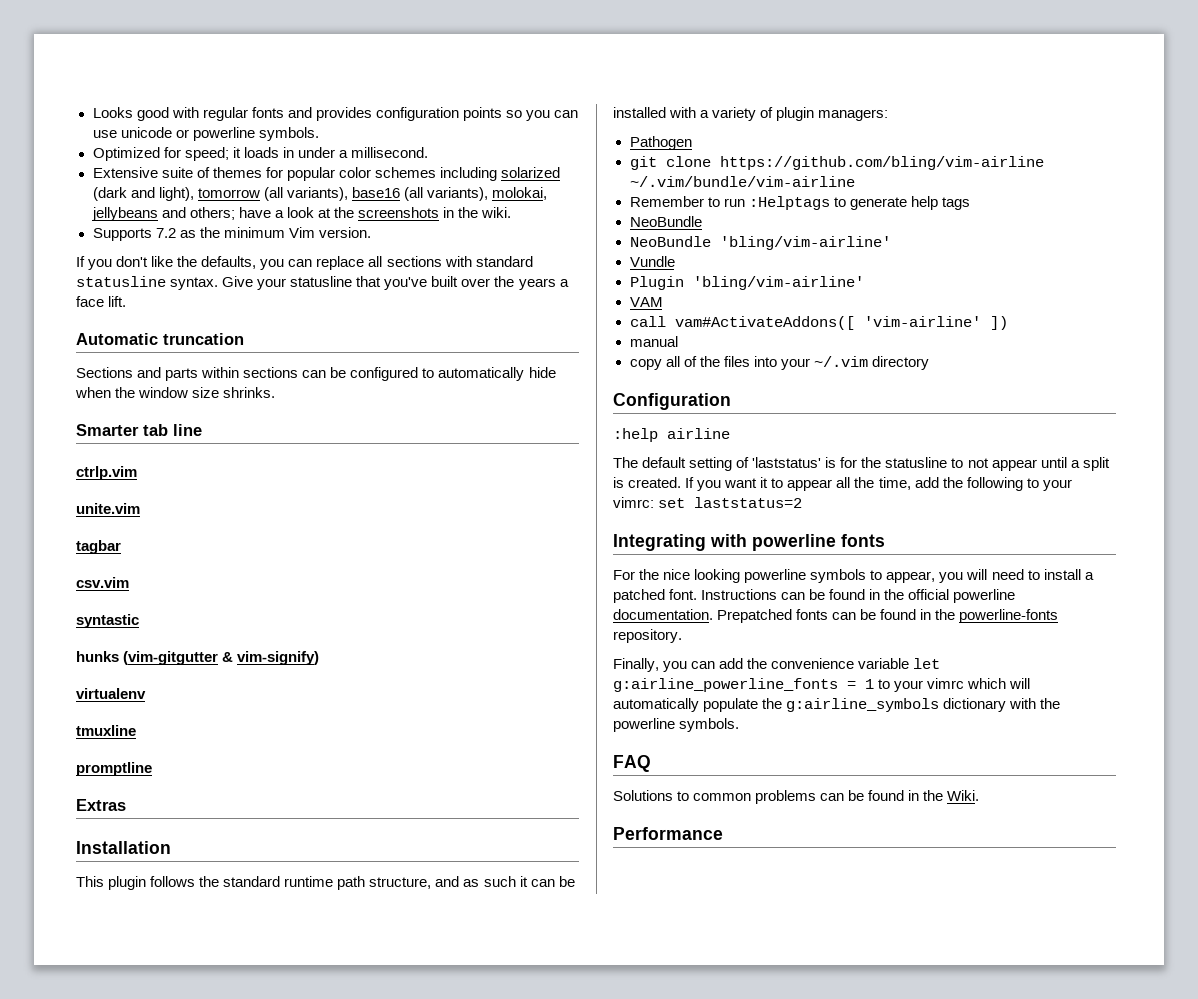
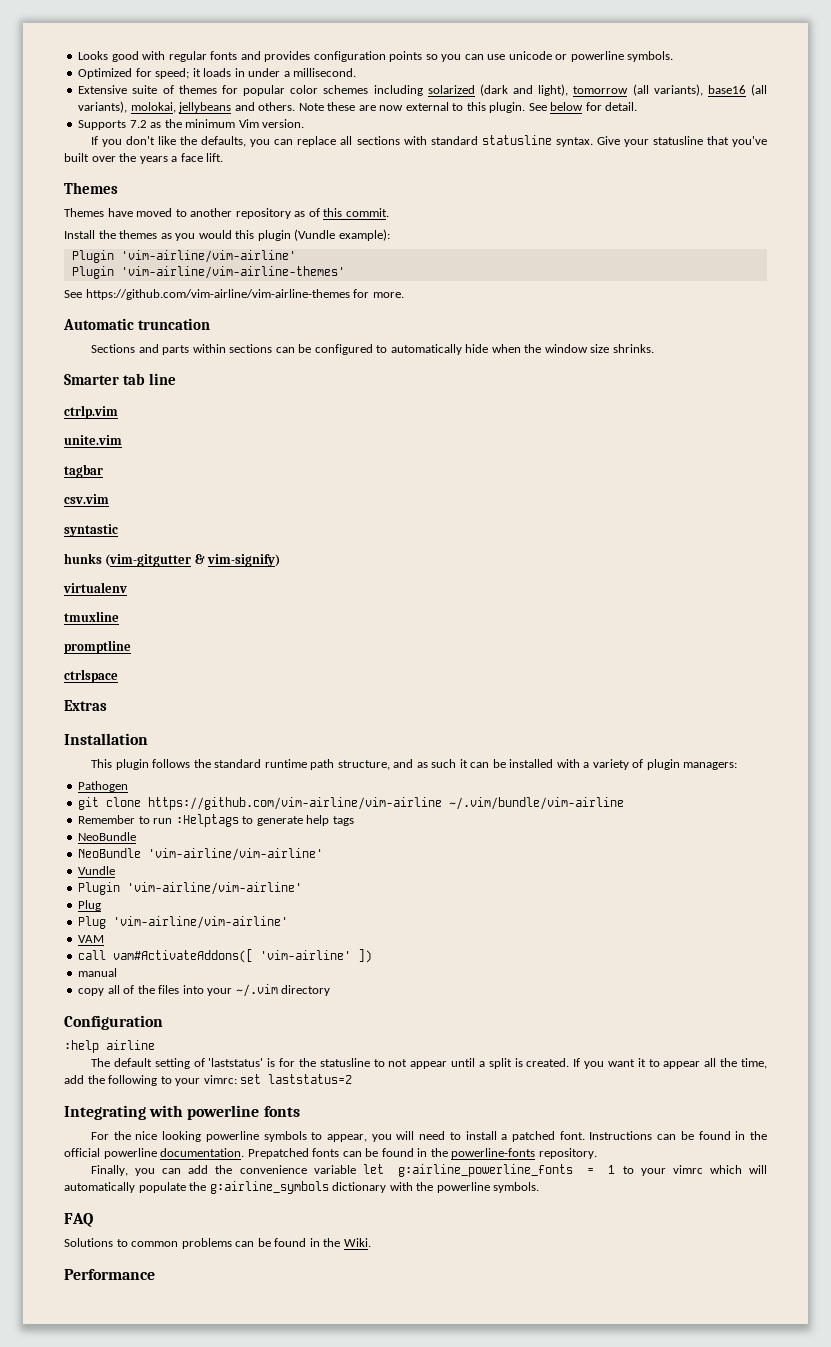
[189,207,512,220] others; have a look at the screenshots in the wiki. -> [258,102,638,113] others. Note these are now external to this plugin. See below for detail.
(127, 301) none -> [64,182,118,194] [64,208,389,219] [64,229,390,241] [71,250,296,263] [71,266,345,279] [64,289,404,300] // Themes // Themes have moved to another repository as of this commit. // Install the themes as you would this plugin (Vundle example): // Plugin 'vim-airline/vim-airline' // Plugin 'vim-airline/vim-airline-themes' // See https://github.com/vim-airline/vim-airline-themes for more.
(152, 769) none -> [64,669,118,683] // ctrlspace
[719,156,1044,170] https://github.com/bling/vim-airline -> [148,797,443,810] https://github.com/vim-airline/vim-airline
[719,236,891,250] 'bling/vim-airline' -> [148,848,324,861] 'vim-airline/vim-airline'
[692,276,864,290] 'bling/vim-airline' -> [127,882,303,895] [78,900,102,911] [78,916,289,929] 'vim-airline/vim-airline' // Plug // Plug 'vim-airline/vim-airline'

